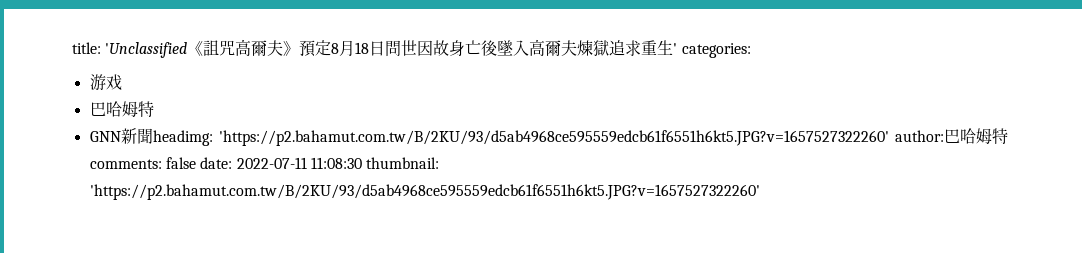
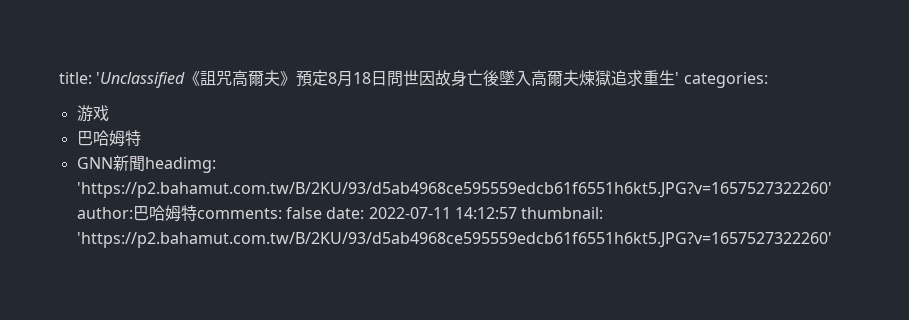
[310,157,362,169] 11:08:30 -> [454,207,517,219] 14:12:57

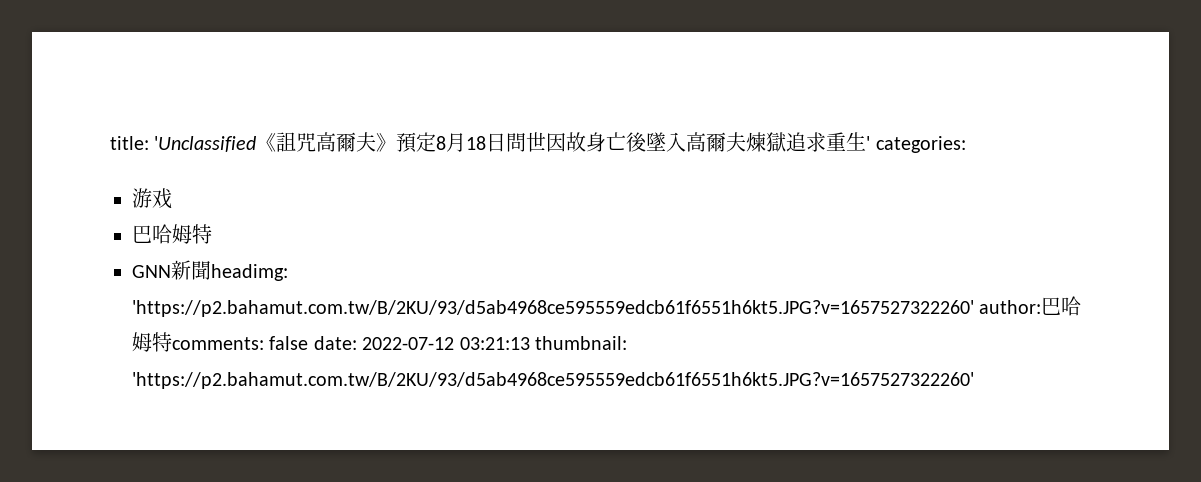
[368,207,517,219] 2022-07-11 14:12:57 -> [362,337,530,350] 2022-07-12 03:21:13

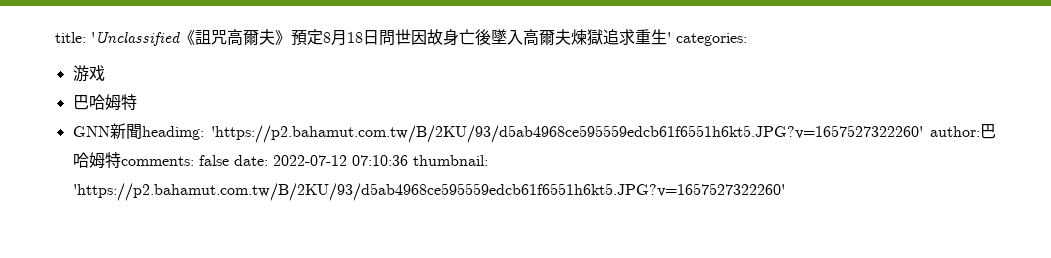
[459,337,530,350] 03:21:13 -> [351,155,408,166] 07:10:36

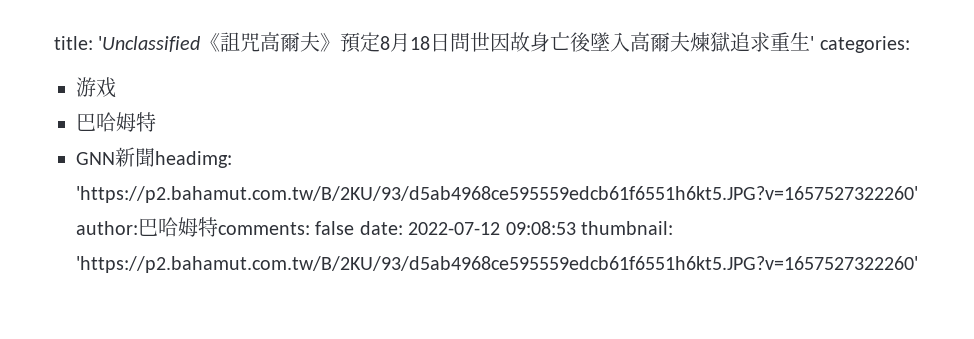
[351,155,408,166] 07:10:36 -> [505,221,576,235] 09:08:53

